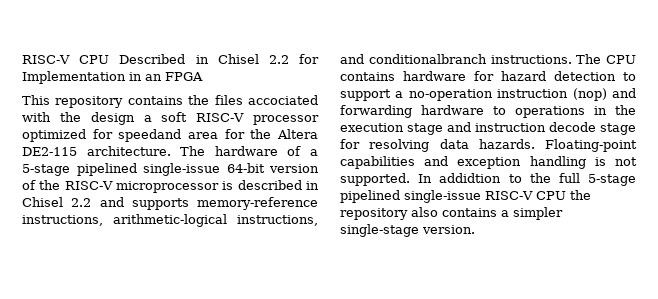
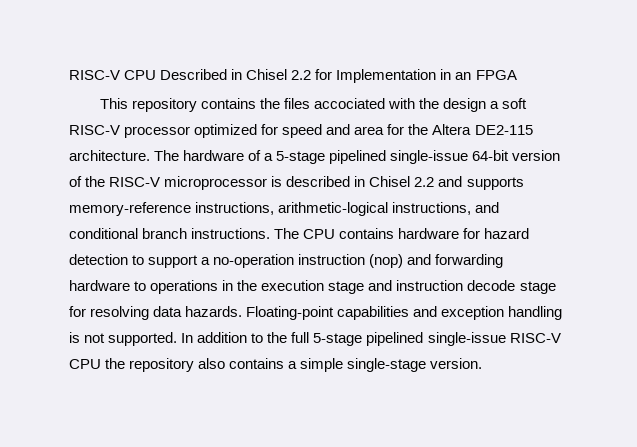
[118,129,182,142] speedand -> [282,124,351,138] speed and
[368,54,487,64] conditionalbranch -> [69,228,188,239] conditional branch
[439,173,502,183] addidtion -> [197,332,248,343] addition
[513,207,563,220] simpler -> [300,358,344,372] simple

